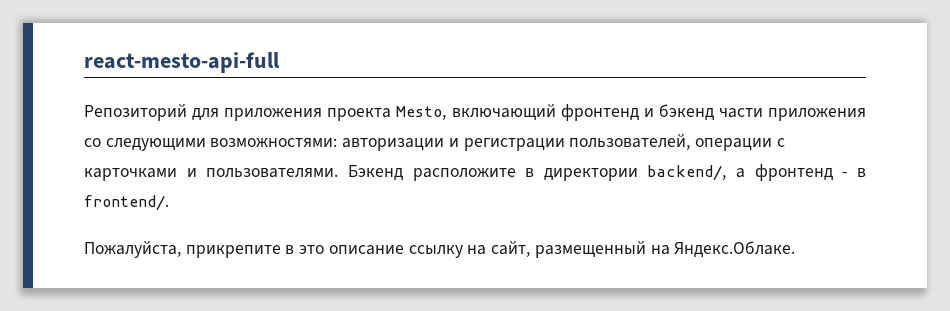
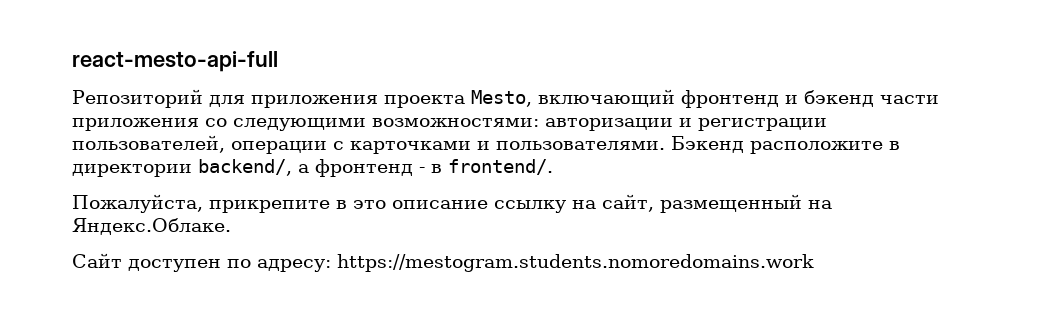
(796, 249) none -> [72,253,814,272] // Сайт доступен по адресу: https://mestogram.students.nomoredomains.work

